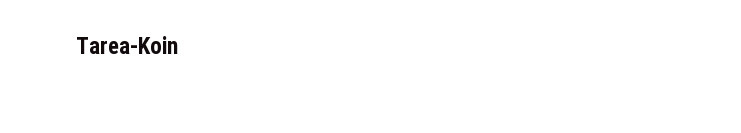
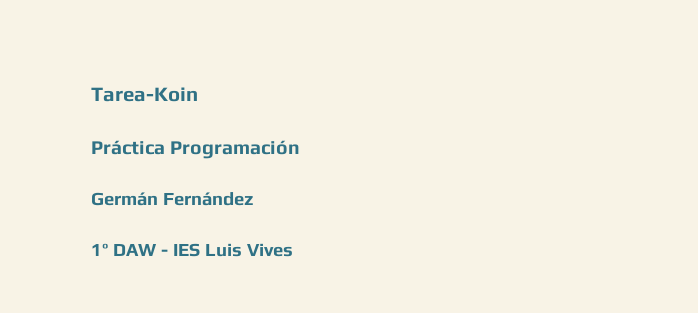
(178, 45) none -> [91,140,301,159] [91,192,253,206] [91,243,293,257] // Práctica Programación // Germán Fernández // 1º DAW - IES Luis Vives

